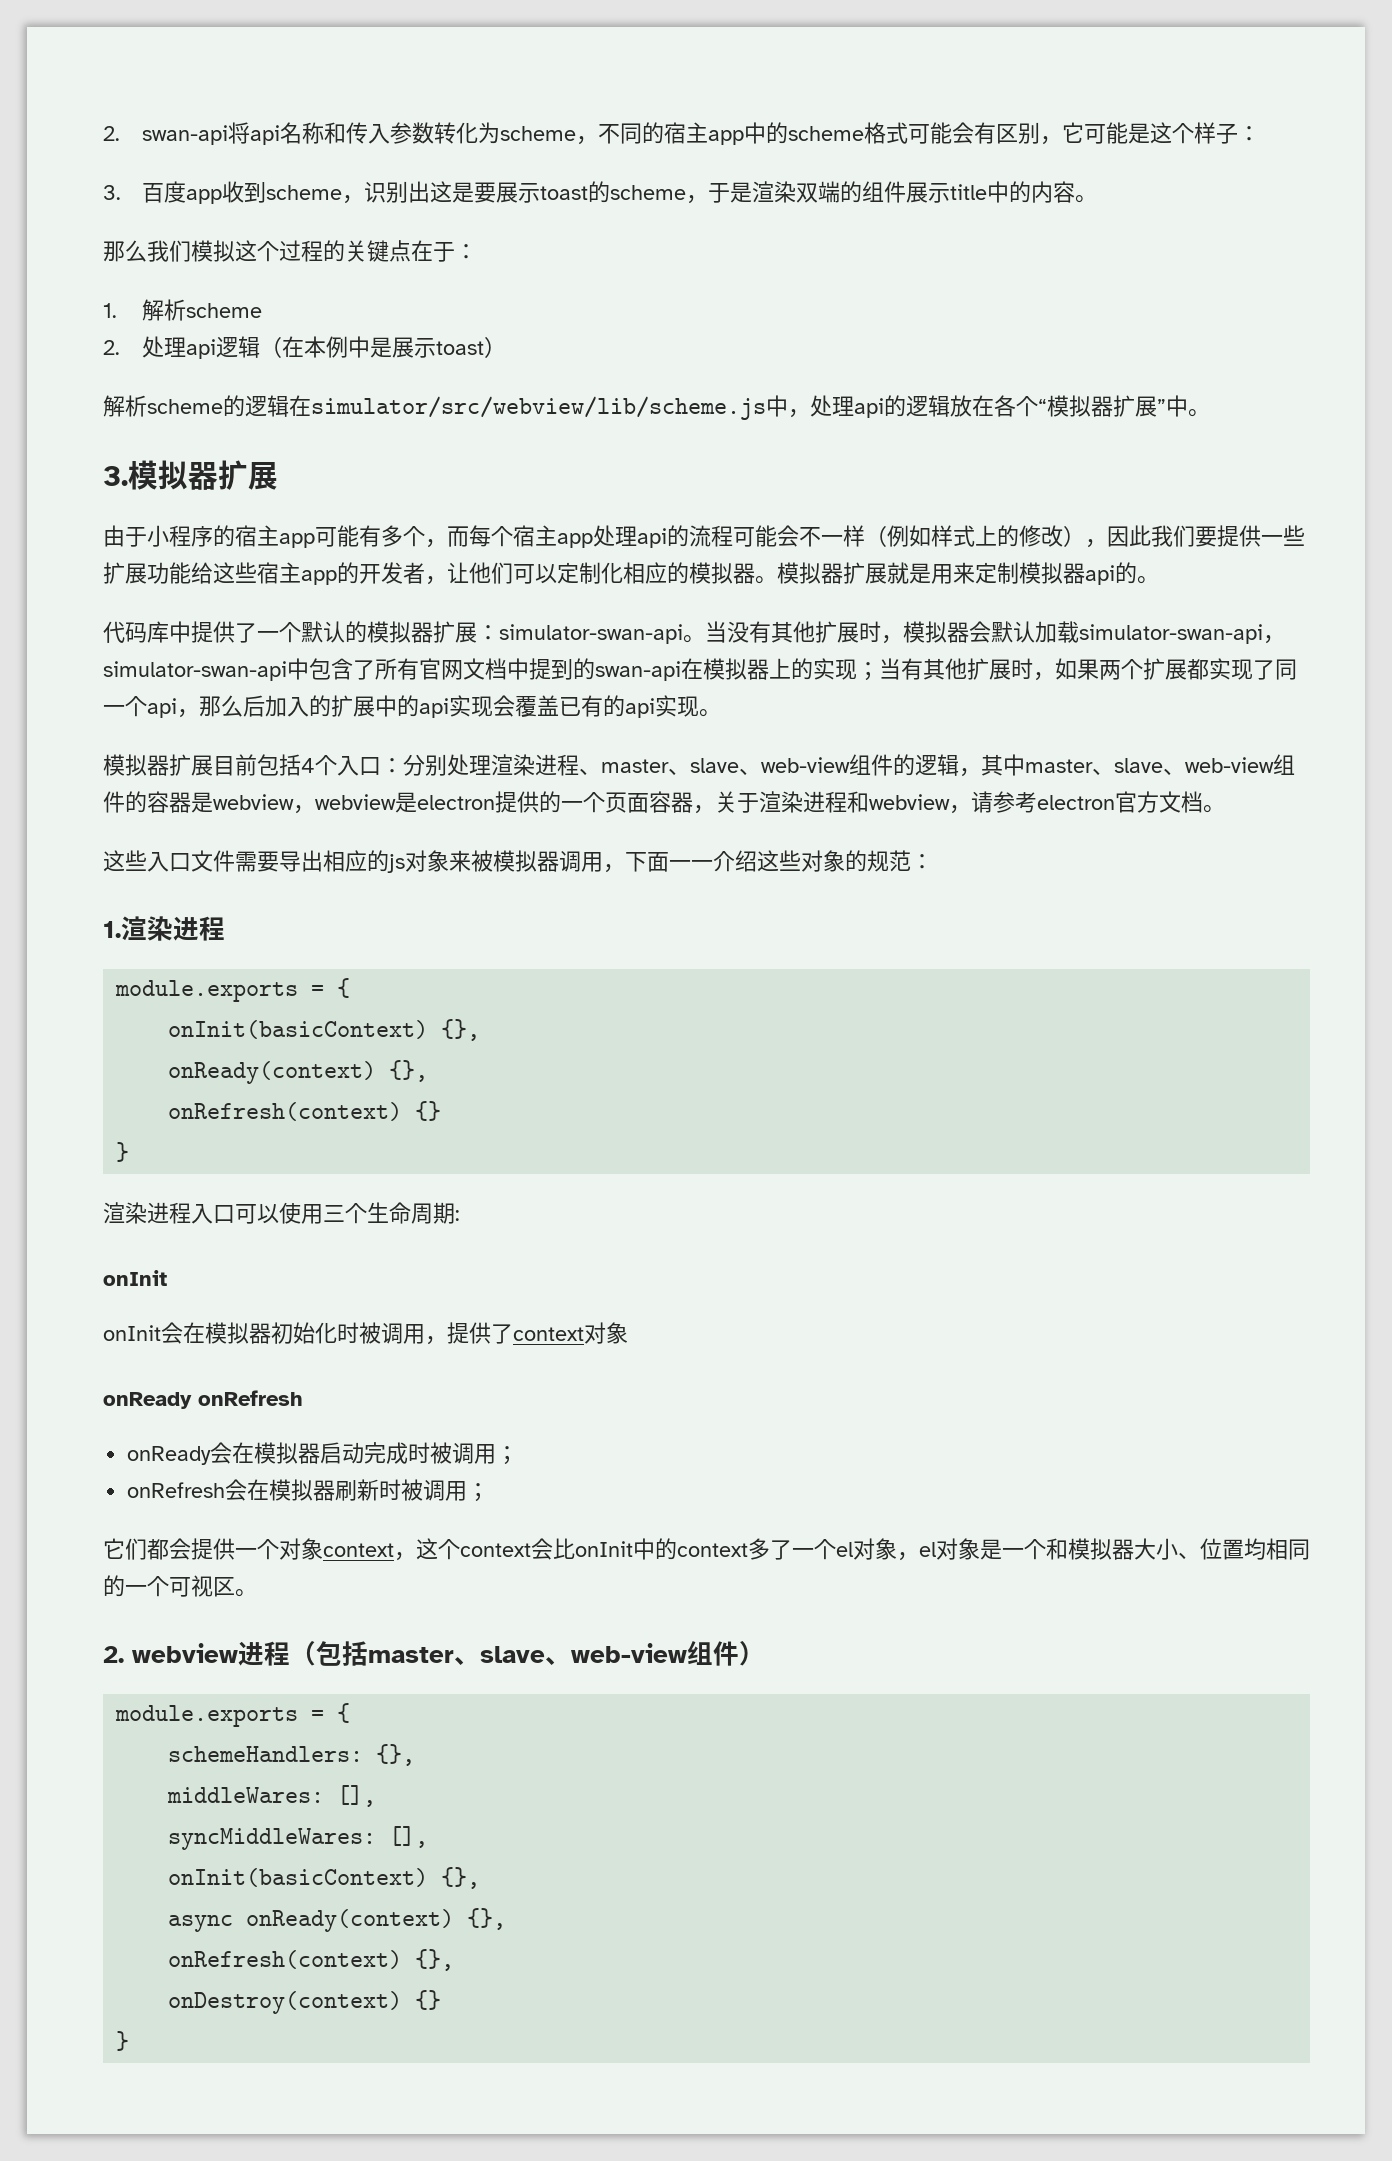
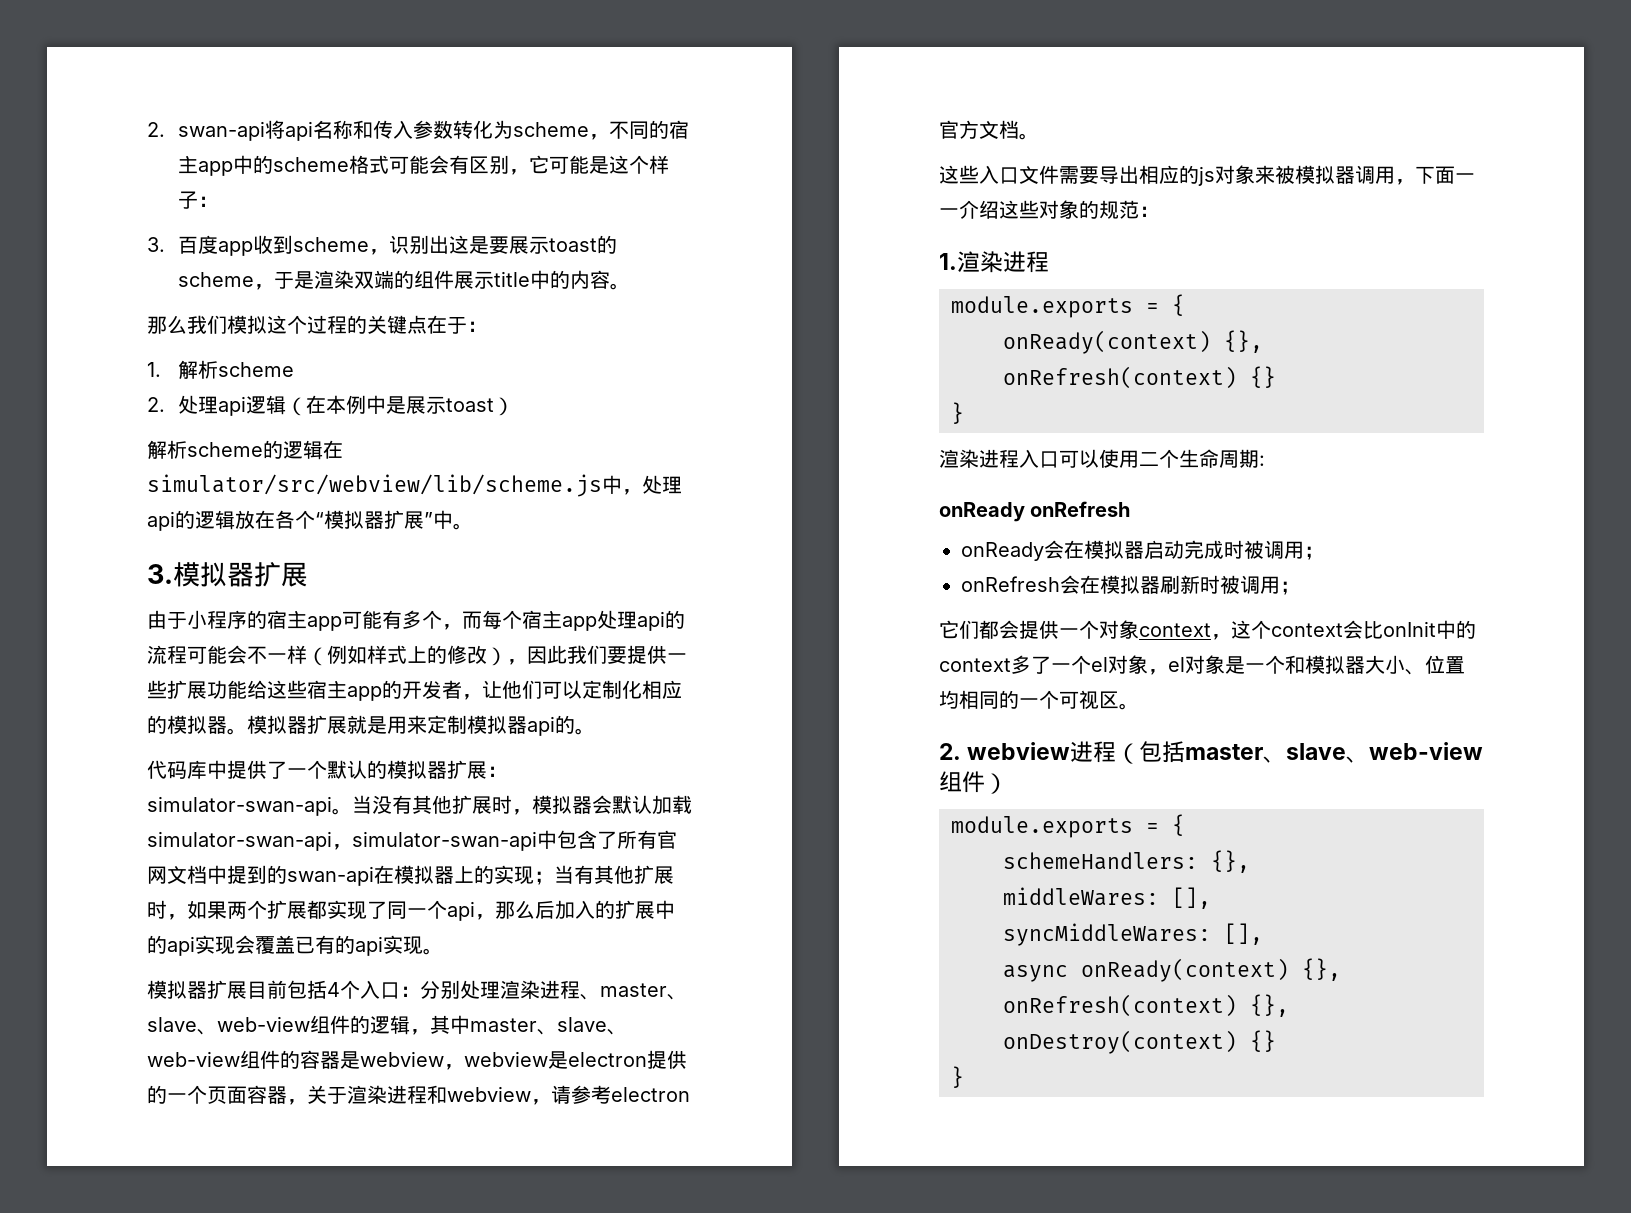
[168,1019,481,1041] // onInit(basicContext) {}, -> (1185, 305) none
[323,1205,345,1222] 三 -> [1139,452,1159,466] 二
[103,1270,167,1286] [103,1322,628,1345] // onInit // onInit会在模拟器初始化时被调用，提供了context对象 -> (1265, 460) none
[168,1867,481,1889] // onInit(basicContext) {}, -> (1263, 934) none

